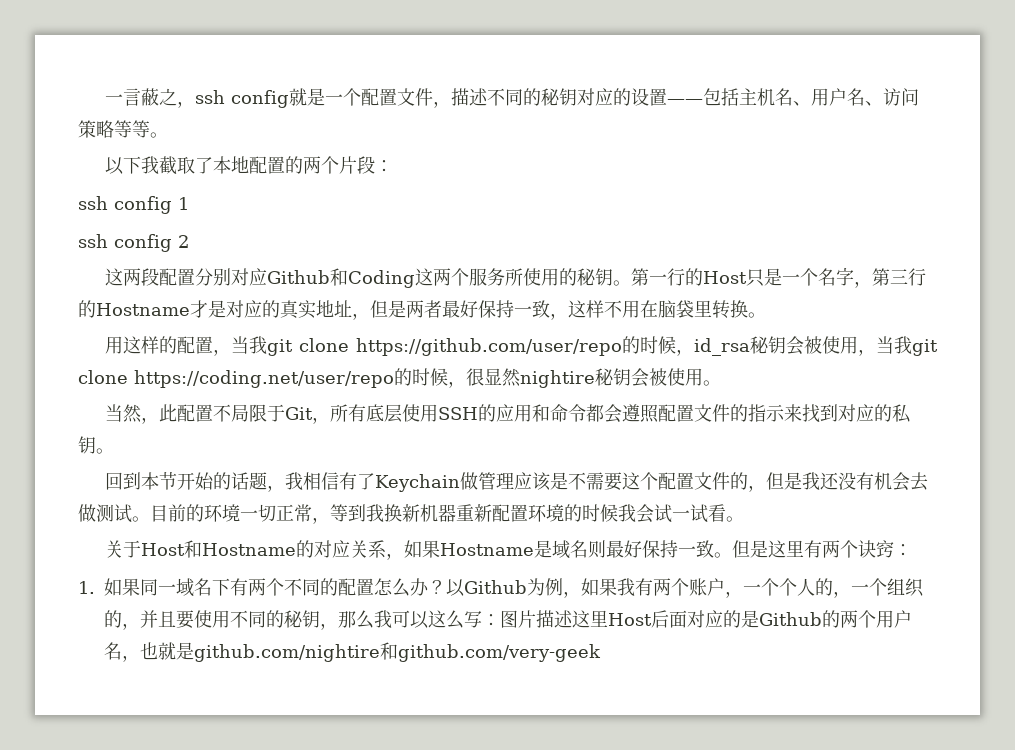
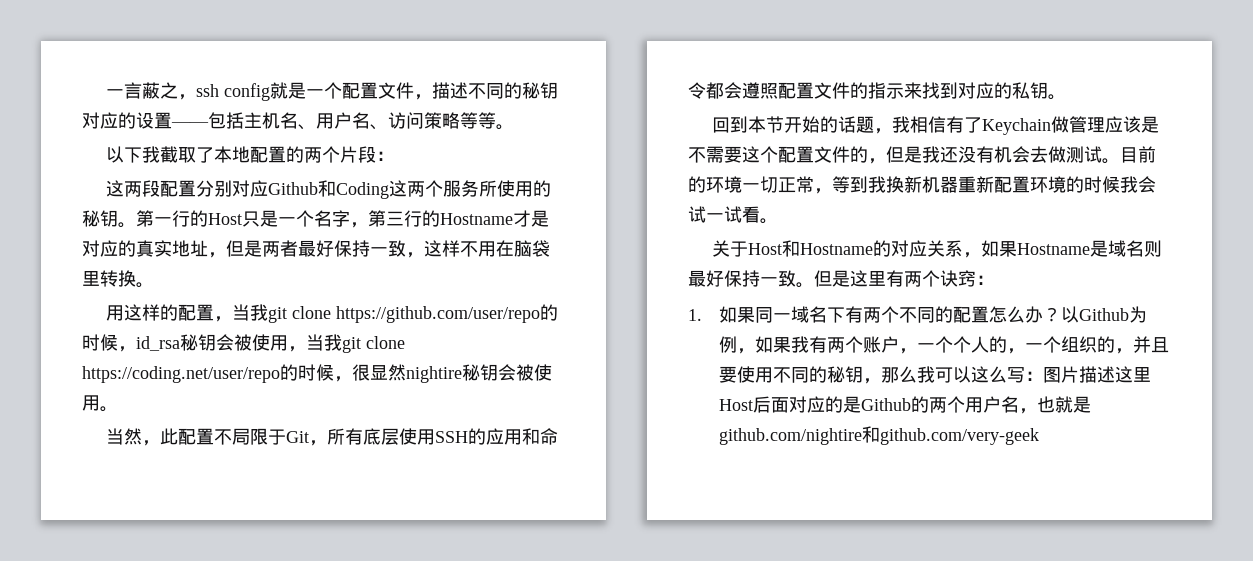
[78,196,189,214] [78,234,189,252] // ssh config 1 // ssh config 2 -> (395, 156) none

